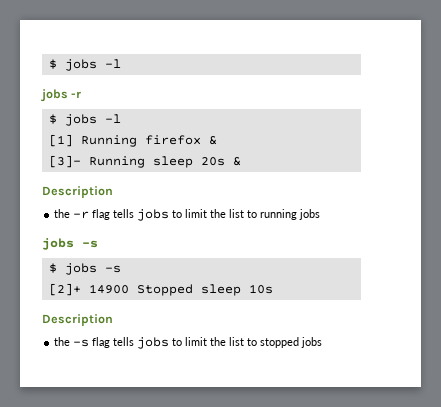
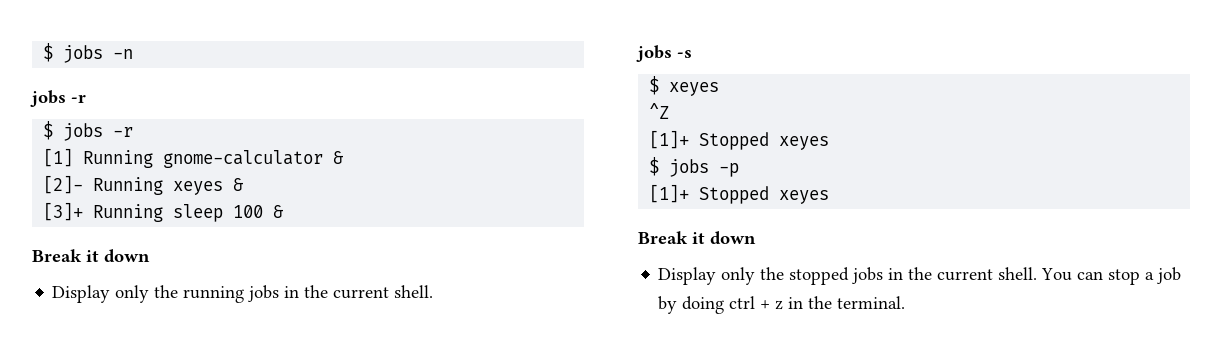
[48,59,121,71] $ jobs -l -> [43,43,134,63] $ jobs -n
[104,114,121,123] -l -> [113,127,134,137] -r
[144,135,217,145] [48,155,81,168] firefox & // [3]- -> [163,150,344,168] [43,175,244,195] [43,202,84,221] gnome-calculator & // [2]- Running xeyes & // [3]+
[200,157,241,166] [42,186,113,198] [54,209,321,221] [42,238,98,250] [48,263,121,275] [48,283,273,296] [42,314,113,326] [54,337,323,349] 20s & // Description // the -r flag tells jobs to limit the list to running jobs // jobs -s // $ jobs -s // [2]+ 14900 Stopped sleep 10s // Description // the -s flag tells jobs to limit the list to stopped jobs -> [233,205,284,218] [32,249,150,263] [52,285,434,303] [636,45,692,62] [649,76,720,96] [649,103,670,119] [649,130,830,150] [649,157,740,177] [649,184,830,204] [638,231,756,245] [658,267,1182,285] [658,296,906,314] 100 & // Break it down // Display only the running jobs in the current shell. // jobs -s // $ xeyes // ^Z // [1]+ Stopped xeyes // $ jobs -p // [1]+ Stopped xeyes // Break it down // Display only the stopped jobs in the current shell. You can stop a job by doing ctrl + z in the terminal.

